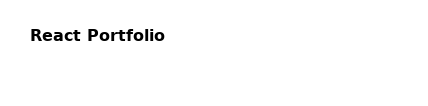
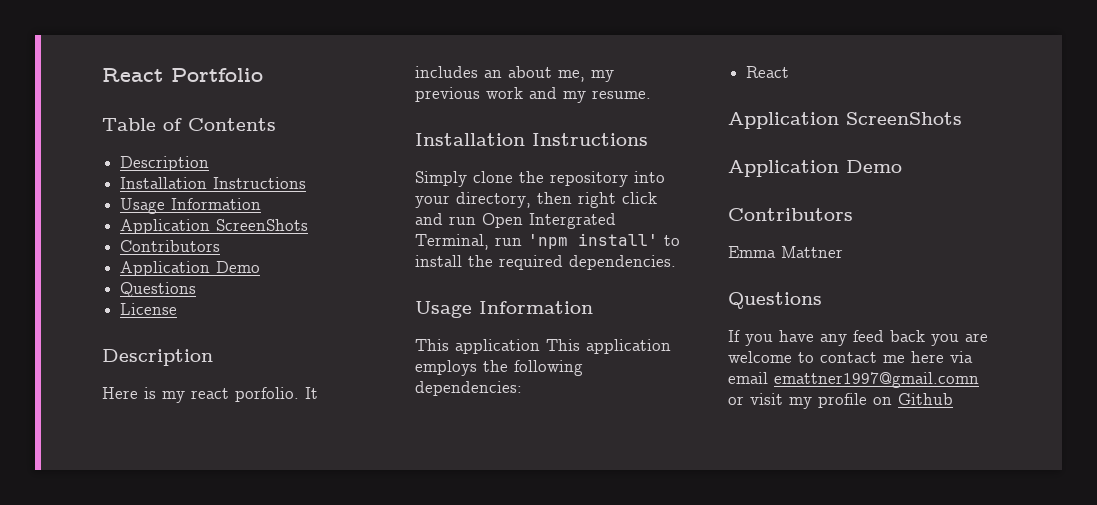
(165, 35) none -> [102,118,276,131] [120,156,210,171] [120,177,307,189] [120,198,262,214] [120,219,309,234] [120,240,221,252] [120,261,261,276] [120,282,197,297] [120,303,178,315] [102,349,213,366] [102,387,318,403] [415,66,614,82] [415,87,651,103] [415,133,648,146] [415,171,665,187] [415,192,657,208] [415,213,616,229] [415,233,680,250] [415,255,676,270] [415,301,593,318] [415,339,671,354] [415,360,583,376] [415,381,522,396] [746,66,790,78] [728,112,962,129] [728,160,902,177] [728,208,853,221] [728,246,843,258] [728,292,822,309] [728,330,988,346] [728,351,973,363] [728,372,979,388] [728,393,953,409] // Table of Contents // Description // Installation Instructions // Usage Information // Application ScreenShots // Contributors // Application Demo // Questions // License // Description // Here is my react porfolio. It includes an about me, my previous work and my resume. // Installation Instructions // Simply clone the repository into your directory, then right click and run Open Intergrated Terminal, run 'npm install' to install the required dependencies. // Usage Information // This application This application employs the following dependencies: // React // Application ScreenShots // Application Demo // Contributors // Emma Mattner // Questions // If you have any feed back you are welcome to contact me here via email emattner1997@gmail.comn or visit my profile on Github

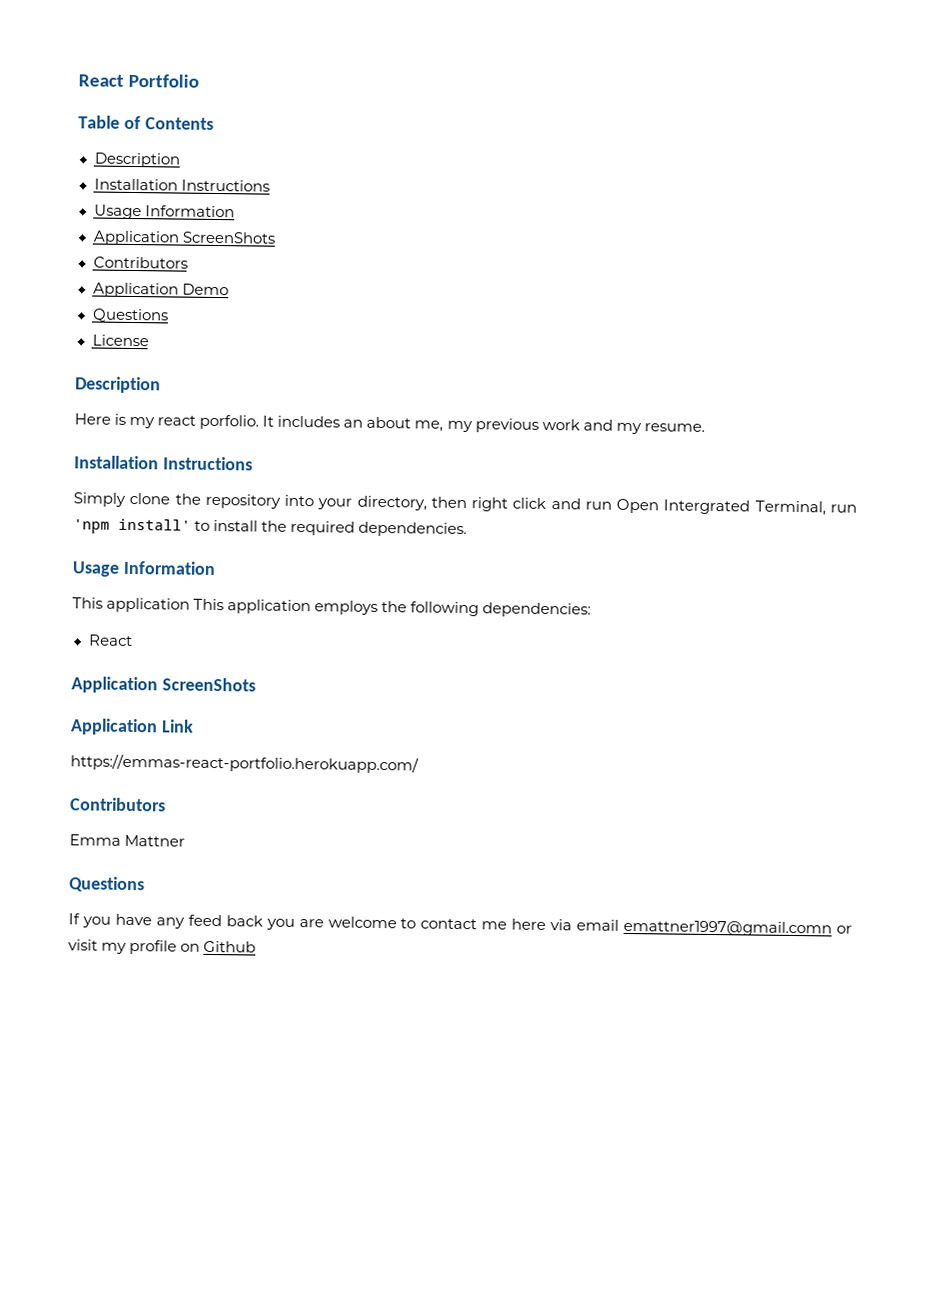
[846,160,902,173] Demo -> [160,719,194,733] [70,753,419,774] Link // https://emmas-react-portfolio.herokuapp.com/

